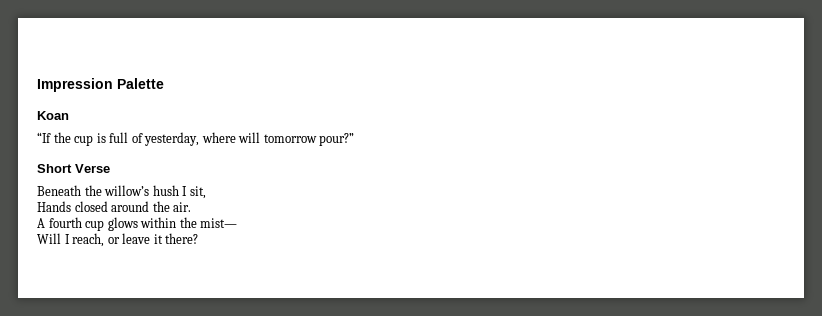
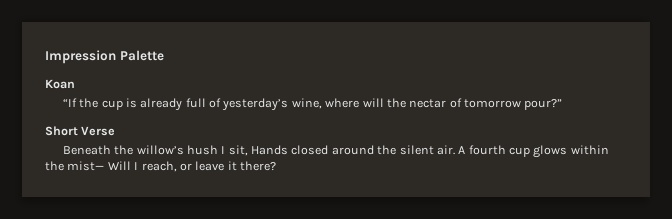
(106, 138) none -> [140,98,183,111] already
[144,132,261,146] yesterday, where will -> [222,98,462,111] yesterday’s wine, where will the nectar of
(206, 192) // -> (248, 150) none
(170, 206) none -> [399,145,434,155] silent
(192, 207) // -> (455, 150) none
(238, 223) // -> (105, 166) none

